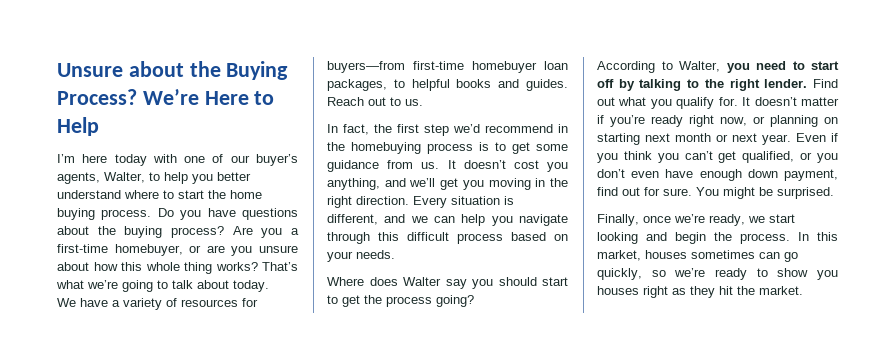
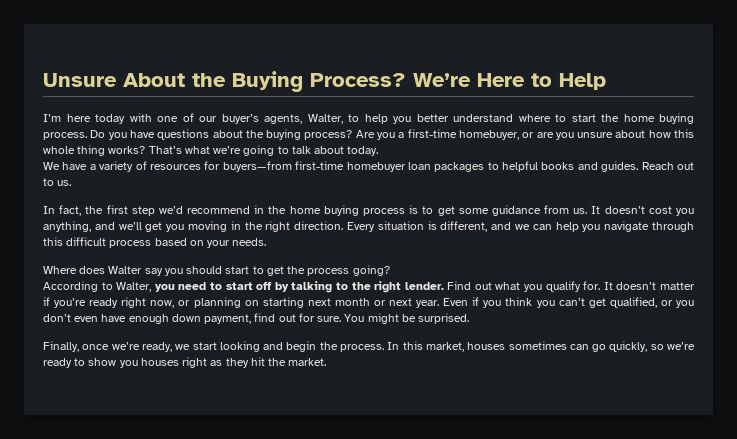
[128,61,184,77] about -> [123,73,185,87] About
[327,79,387,91] packages, -> [434,162,485,172] packages
[351,142,421,154] homebuying -> [289,205,359,216] home buying

